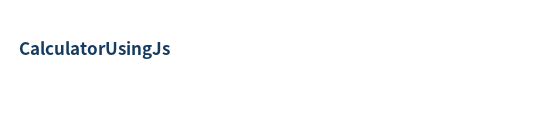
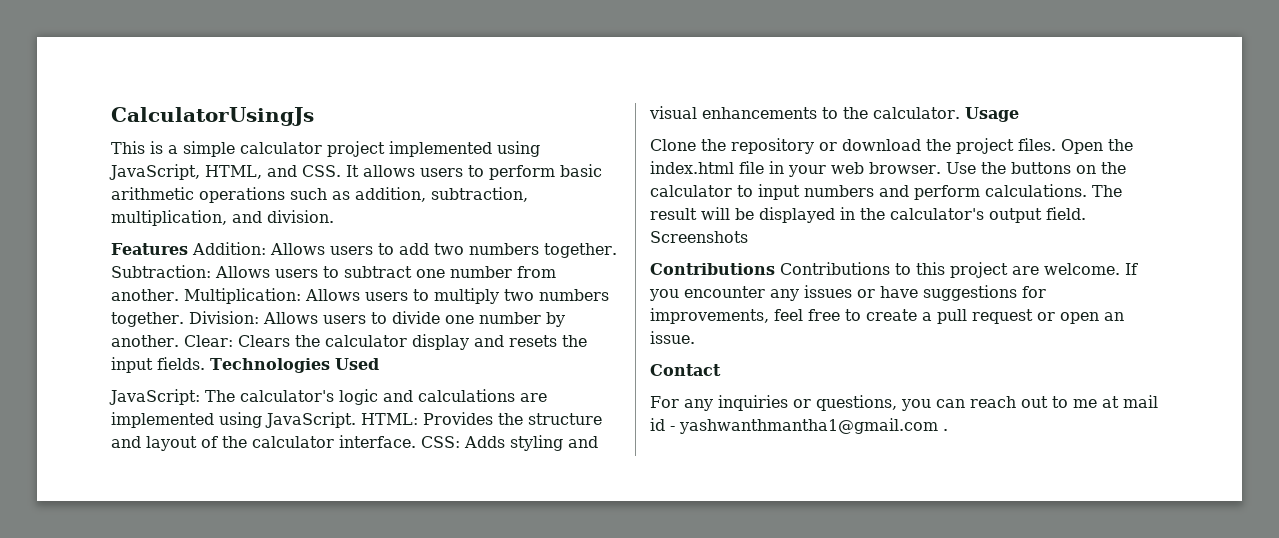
(170, 50) none -> [111,141,540,157] [109,164,602,180] [111,187,528,203] [111,210,334,226] [111,242,617,258] [111,265,556,278] [111,288,609,304] [111,311,565,327] [111,334,587,350] [111,357,379,373] [109,389,547,405] [111,412,602,428] [111,435,598,451] [649,106,1019,122] [650,138,1133,154] [650,161,1126,177] [650,184,1122,200] [650,207,1086,223] [650,231,748,243] [650,262,1138,278] [649,285,1046,301] [650,308,1124,324] [650,331,695,344] [650,364,721,376] [650,395,1158,411] [650,418,948,434] // This is a simple calculator project implemented using JavaScript, HTML, and CSS. It allows users to perform basic arithmetic operations such as addition, subtraction, multiplication, and division. // Features Addition: Allows users to add two numbers together. Subtraction: Allows users to subtract one number from another. Multiplication: Allows users to multiply two numbers together. Division: Allows users to divide one number by another. Clear: Clears the calculator display and resets the input fields. Technologies Used // JavaScript: The calculator's logic and calculations are implemented using JavaScript. HTML: Provides the structure and layout of the calculator interface. CSS: Adds styling and visual enhancements to the calculator. Usage // Clone the repository or download the project files. Open the index.html file in your web browser. Use the buttons on the calculator to input numbers and perform calculations. The result will be displayed in the calculator's output field. Screenshots // Contributions Contributions to this project are welcome. If you encounter any issues or have suggestions for improvements, feel free to create a pull request or open an issue. // Contact // For any inquiries or questions, you can reach out to me at mail id - yashwanthmantha1@gmail.com .

